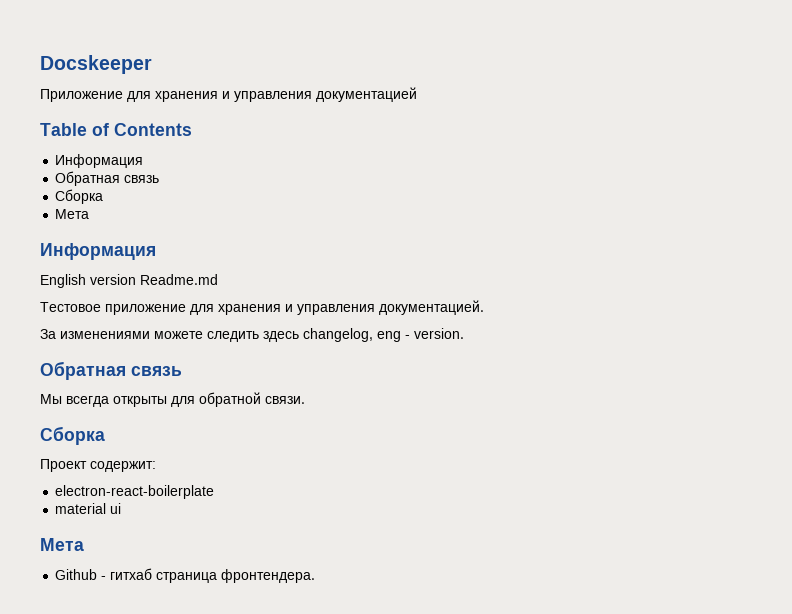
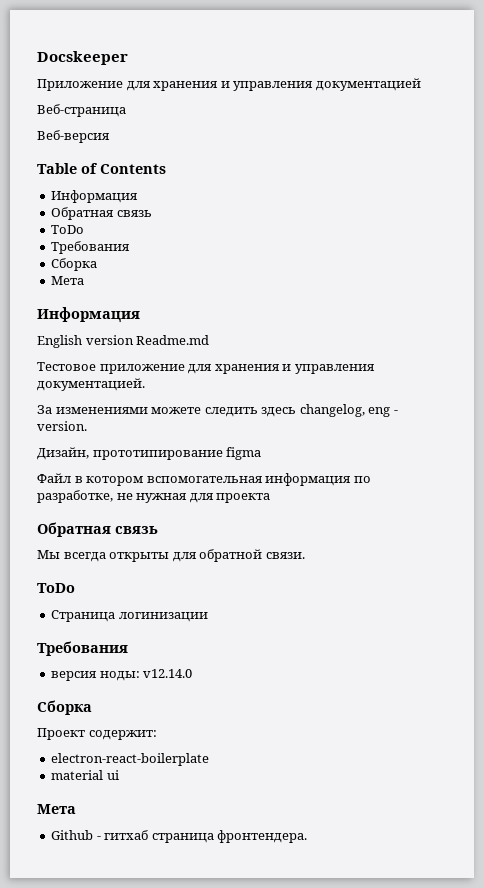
(417, 94) none -> [37,104,126,117] [37,130,110,143] // Веб-страница // Веб-версия
(160, 179) none -> [51,225,85,234] [51,241,131,254] // ToDo // Требования
(464, 333) none -> [37,447,262,460] [37,473,371,486] [37,490,271,503] // Дизайн, прототипирование figma // Файл в котором вспомогательная информация по разработке, не нужная для проекта
(305, 400) none -> [37,583,75,593] [51,610,208,622] [37,641,128,656] [51,669,193,681] // ToDo // Страница логинизации // Требования // версия ноды: v12.14.0

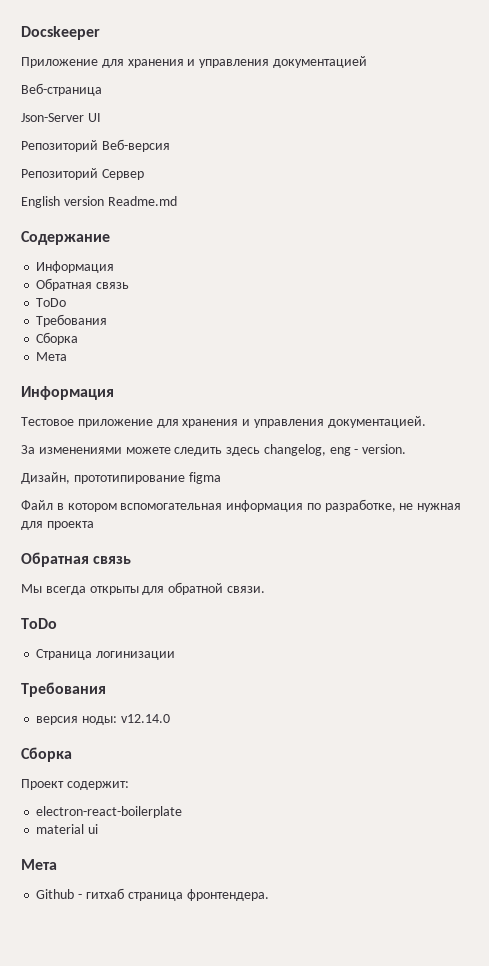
[37,130,110,143] [37,163,166,174] Веб-версия // Table of Contents -> [21,113,101,122] [21,139,170,152] [21,168,144,180] [21,196,177,208] [21,231,110,245] Json-Server UI // Репозиторий Веб-версия // Репозиторий Сервер // English version Readme.md // Содержание
[37,335,210,348] // English version Readme.md -> (114, 393) none

